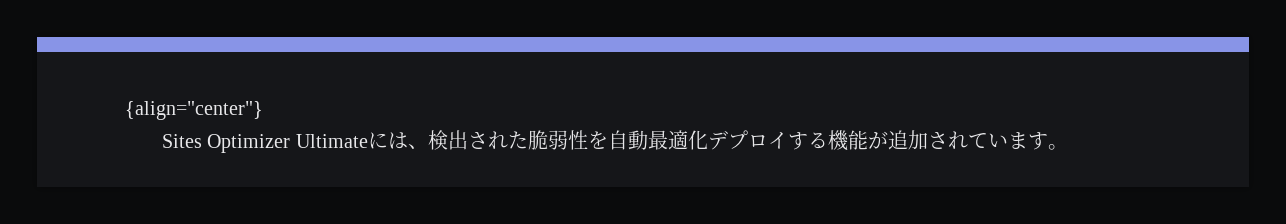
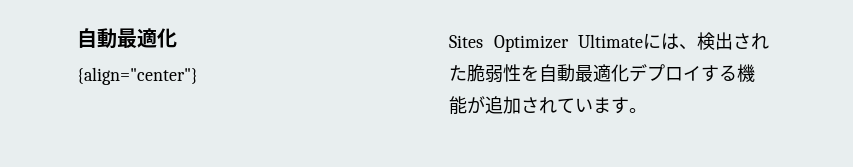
(125, 110) none -> [77,28,177,49] 自動最適化 //

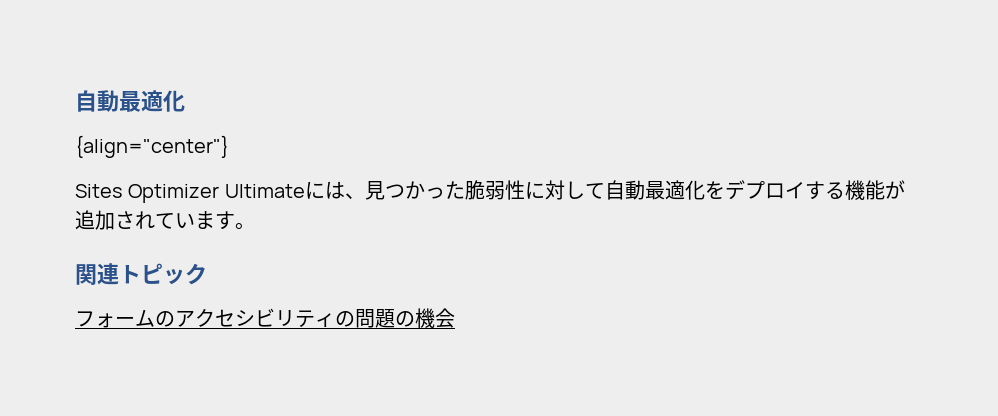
[697,32,769,50] [449,64,629,83] 検出された脆弱性を自動最適化 -> [364,180,725,200] 見つかった脆弱性に対して自動最適化を
(647, 110) none -> [75,263,207,285] [75,308,455,328] // 関連トピック // フォームのアクセシビリティの問題の機会

